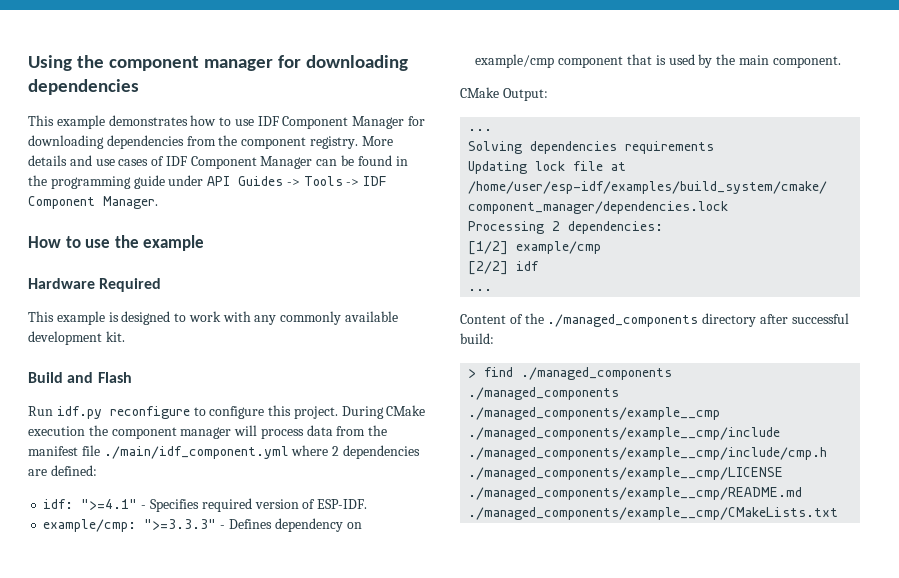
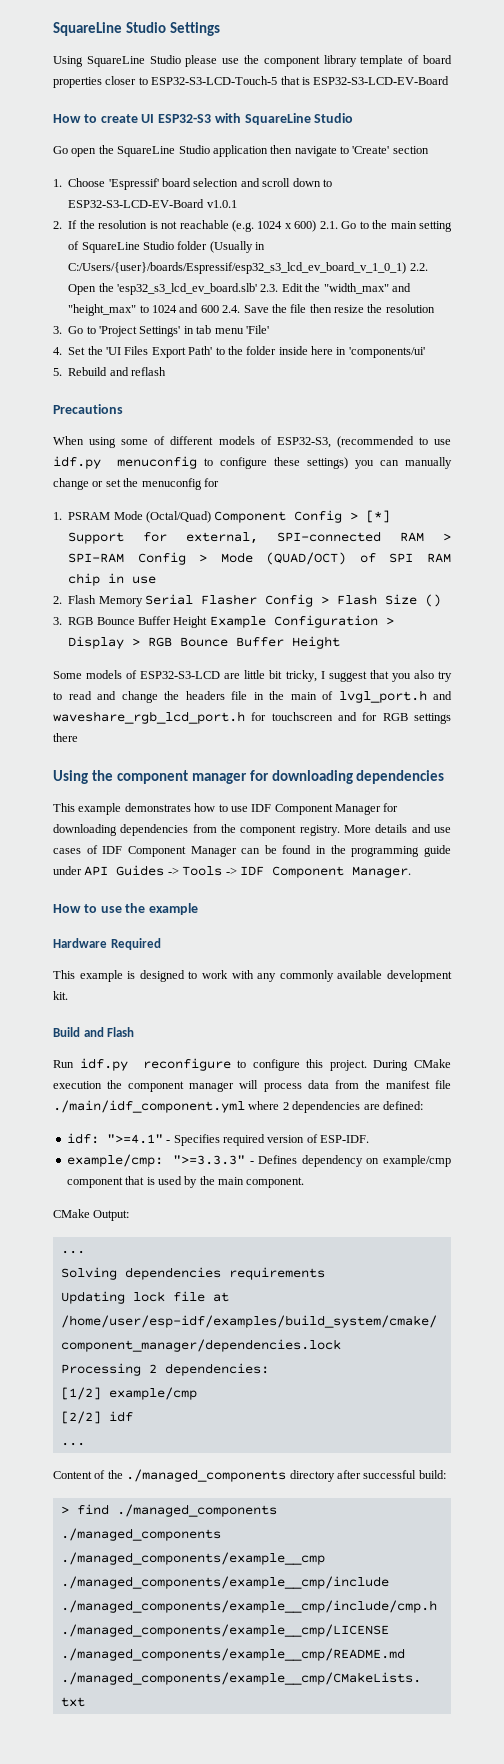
(28, 63) none -> [53,22,220,36] [53,55,453,67] [53,76,450,88] [53,113,354,125] [53,145,429,157] [53,178,332,190] [68,199,237,208] [53,220,452,232] [68,241,266,253] [68,262,428,274] [68,283,411,295] [68,304,435,316] [53,325,269,337] [53,346,425,358] [53,367,166,376] [53,404,123,414] [53,436,451,448] [53,456,452,469] [53,478,219,490] [53,510,391,523] [68,531,451,544] [68,552,451,565] [68,573,157,586] [53,594,441,607] [53,615,394,628] [68,636,341,649] [53,670,453,682] [53,690,452,703] [53,711,451,724] [53,733,78,742] SquareLine Studio Settings // Using SquareLine Studio please use the component library template of board properties closer to ESP32-S3-LCD-Touch-5 that is ESP32-S3-LCD-EV-Board // How to create UI ESP32-S3 with SquareLine Studio // Go open the SquareLine Studio application then navigate to 'Create' section // 1. Choose 'Espressif' board selection and scroll down to ESP32-S3-LCD-EV-Board v1.0.1 // 2. If the resolution is not reachable (e.g. 1024 x 600) 2.1. Go to the main setting of SquareLine Studio folder (Usually in C:/Users/{user}/boards/Espressif/esp32_s3_lcd_ev_board_v_1_0_1) 2.2. Open the 'esp32_s3_lcd_ev_board.slb' 2.3. Edit the "width_max" and "height_max" to 1024 and 600 2.4. Save the file then resize the resolution // 3. Go to 'Project Settings' in tab menu 'File' // 4. Set the 'UI Files Export Path' to the folder inside here in 'components/ui' // 5. Rebuild and reflash // Precautions // When using some of different models of ESP32-S3, (recommended to use idf.py menuconfig to configure these settings) you can manually change or set the menuconfig for // 1. PSRAM Mode (Octal/Quad) Component Config > [*] Support for external, SPI-connected RAM > SPI-RAM Config > Mode (QUAD/OCT) of SPI RAM chip in use // 2. Flash Memory Serial Flasher Config > Flash Size () // 3. RGB Bounce Buffer Height Example Configuration > Display > RGB Bounce Buffer Height // Some models of ESP32-S3-LCD are little bit tricky, I suggest that you also try to read and change the headers file in the main of lvgl_port.h and waveshare_rgb_lcd_port.h for touchscreen and for RGB settings there //

